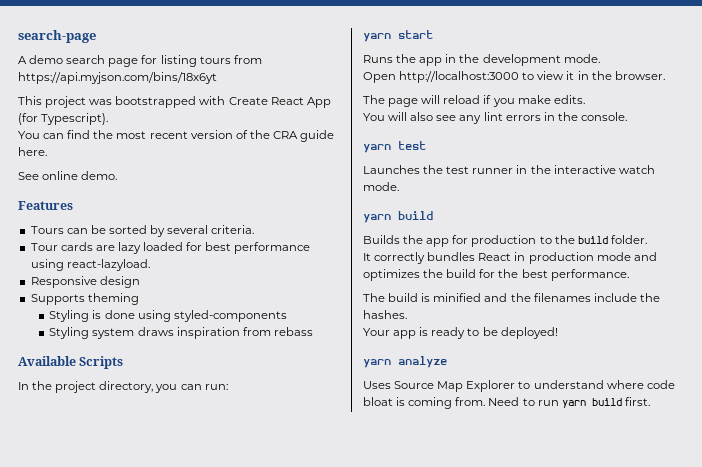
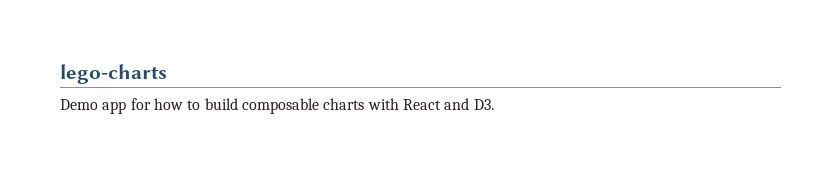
[18,30,96,43] [18,55,262,67] [18,72,217,84] [18,96,331,108] [18,113,109,125] [18,130,335,142] [18,147,47,156] [18,171,118,180] [18,201,73,210] [30,225,255,237] [30,242,311,254] [30,259,150,271] [30,276,140,288] [30,293,139,305] [49,310,287,322] [49,327,313,339] [18,356,124,369] [18,381,228,393] [363,30,433,42] [363,54,600,66] [363,71,665,83] [363,95,585,107] [363,112,627,124] [363,141,426,153] [363,165,655,174] [363,182,399,191] [363,211,433,223] [363,235,647,247] [363,252,657,264] [363,269,629,281] [363,293,660,302] [363,310,407,319] [363,327,558,339] [363,356,447,368] [363,380,675,392] [363,397,650,409] search-page // A demo search page for listing tours from https://api.myjson.com/bins/18x6yt // This project was bootstrapped with Create React App (for Typescript). // You can find the most recent version of the CRA guide here. // See online demo. // Features // Tours can be sorted by several criteria. // Tour cards are lazy loaded for best performance using react-lazyload. // Responsive design // Supports theming // Styling is done using styled-components // Styling system draws inspiration from rebass // Available Scripts // In the project directory, you can run: // yarn start // Runs the app in the development mode. // Open http://localhost:3000 to view it in the browser. // The page will reload if you make edits. // You will also see any lint errors in the console. // yarn test // Launches the test runner in the interactive watch mode. // yarn build // Builds the app for production to the build folder. // It correctly bundles React in production mode and optimizes the build for the best performance. // The build is minified and the filenames include the hashes. // Your app is ready to be deployed! // yarn analyze // Uses Source Map Explorer to understand where code bloat is coming from. Need to run yarn build first. -> [60,64,167,84] [60,98,494,114] lego-charts // Demo app for how to build composable charts with React and D3.

